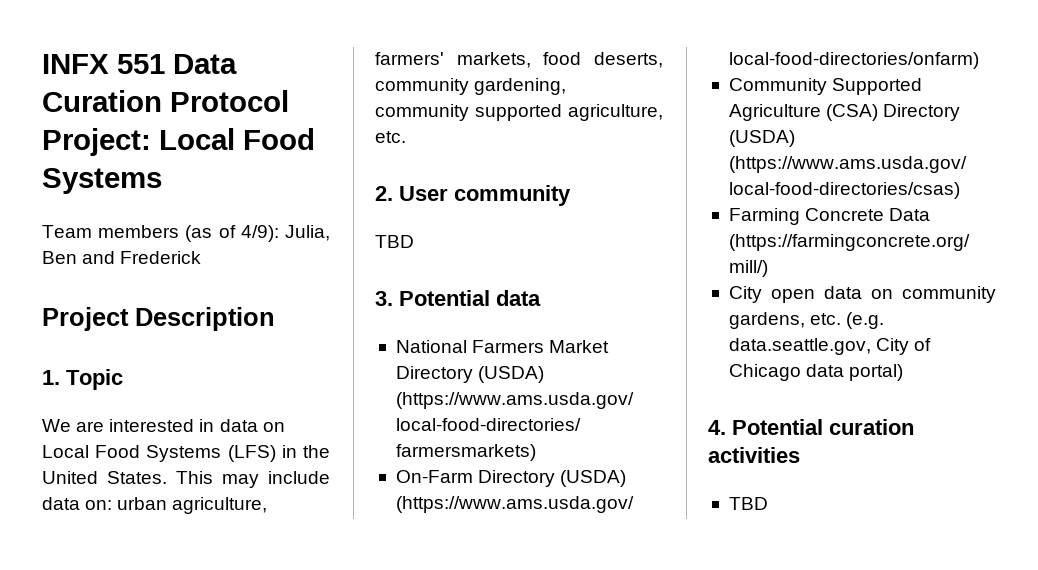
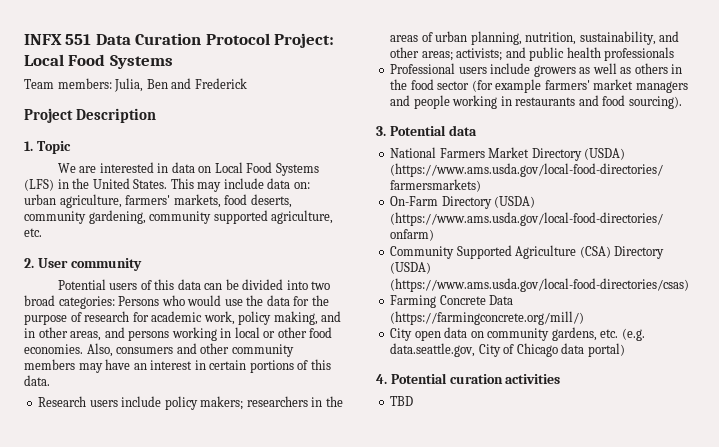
[98,225,279,242] members (as of 4/9): -> [57,78,112,89] members:
[375,235,414,248] TBD -> [57,279,331,290] [24,295,329,309] [24,311,342,325] [24,327,333,341] [24,343,294,357] [24,359,331,373] [24,375,50,386] [38,396,343,410] [390,31,680,45] [390,47,675,61] [390,63,683,77] [390,79,688,93] [390,95,682,109] Potential users of this data can be divided into two broad categories: Persons who would use the data for the purpose of research for academic work, policy making, and in other areas, and persons working in local or other food economies. Also, consumers and other community members may have an interest in certain portions of this data. // Research users include policy makers; researchers in the areas of urban planning, nutrition, sustainability, and other areas; activists; and public health professionals // Professional users include growers as well as others in the food sector (for example farmers' market managers and people working in restaurants and food sourcing).

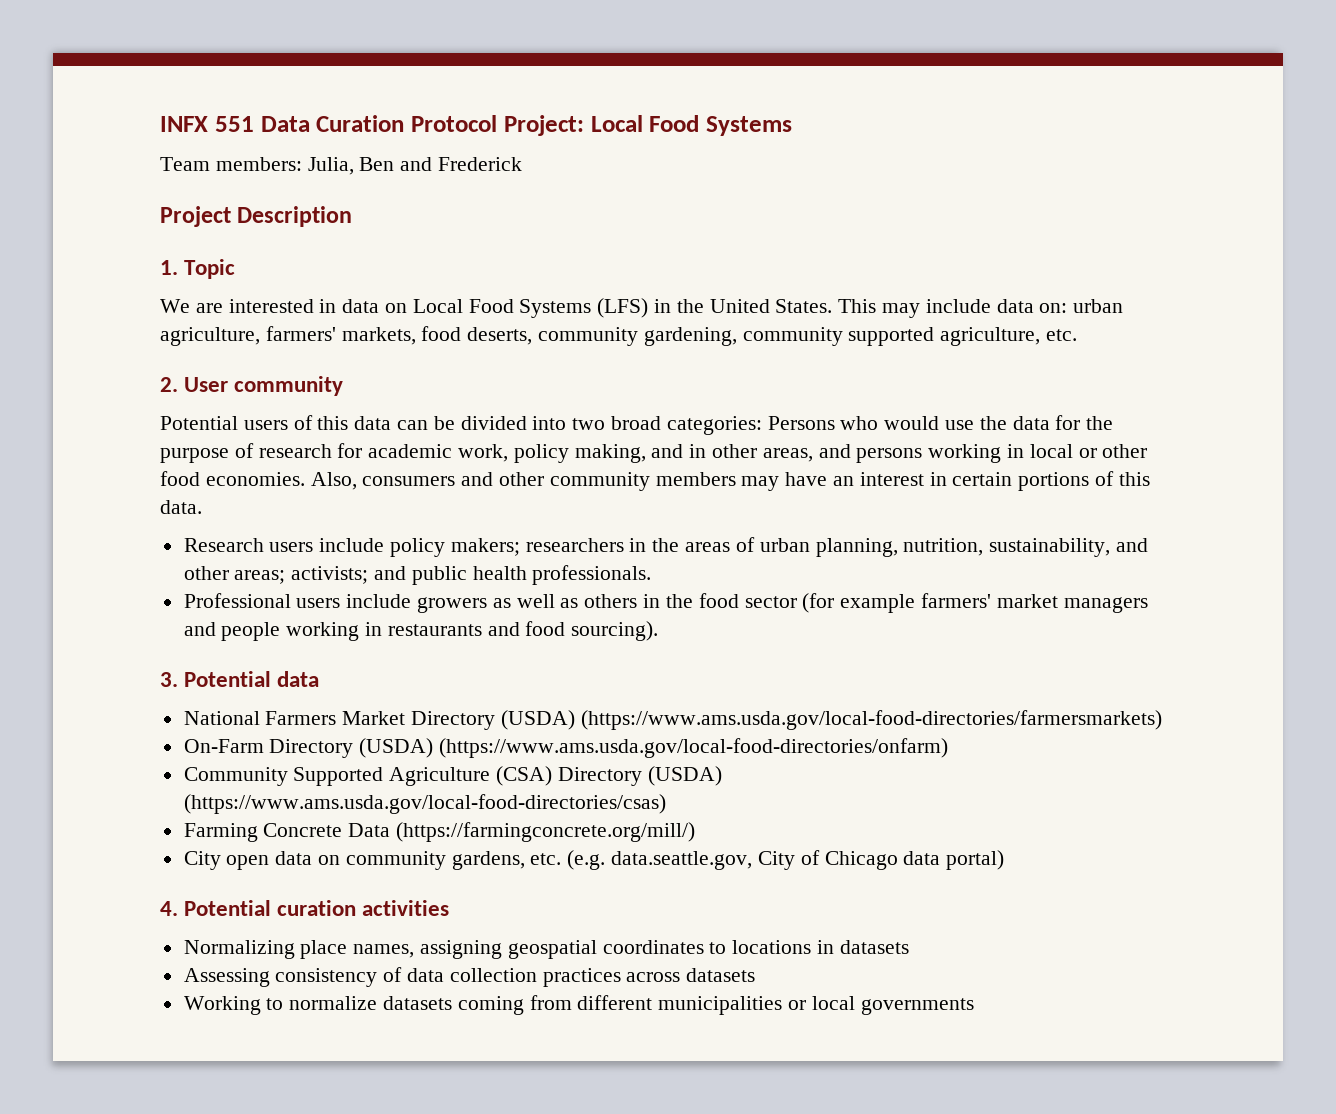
[604,47,675,61] professionals -> [532,565,652,585] professionals.
[390,396,414,406] TBD -> [183,940,909,959] [183,967,756,987] [183,995,974,1015] Normalizing place names, assigning geospatial coordinates to locations in datasets // Assessing consistency of data collection practices across datasets // Working to normalize datasets coming from different municipalities or local governments

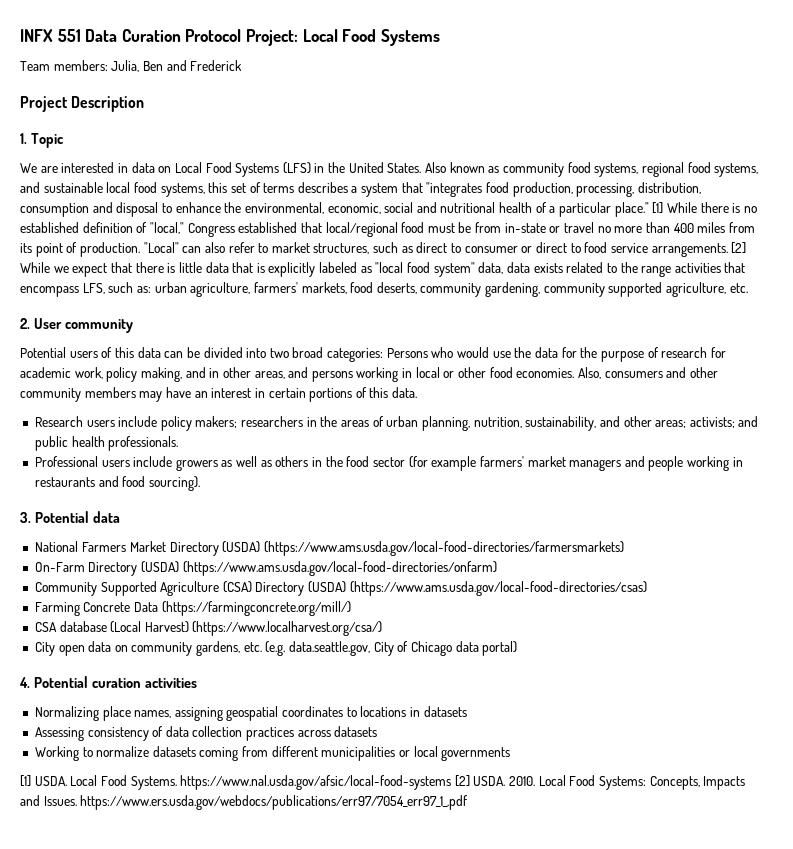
[838,299,1068,318] This may include data on: -> [425,162,759,177] [20,182,701,197] [20,202,757,217] [20,222,755,237] [20,242,747,257] [20,262,746,277] [20,282,151,297] Also known as community food systems, regional food systems, and sustainable local food systems, this set of terms describes a system that "integrates food production, processing, distribution, consumption and disposal to enhance the environmental, economic, social and nutritional health of a particular place." [1] While there is no established definition of "local," Congress established that local/regional food must be from in-state or travel no more than 400 miles from its point of production. "Local" can also refer to market structures, such as direct to consumer or direct to food service arrangements. [2] While we expect that there is little data that is explicitly labeled as "local food system" data, data exists related to the range activities that encompass LFS, such as:
(696, 832) none -> [34,621,383,636] // CSA database (Local Harvest) (https://www.localharvest.org/csa/)
(974, 1006) none -> [20,775,746,790] [20,795,469,810] // [1] USDA. Local Food Systems. https://www.nal.usda.gov/afsic/local-food-systems [2] USDA. 2010. Local Food Systems: Concepts, Impacts and Issues. https://www.ers.usda.gov/webdocs/publications/err97/7054_err97_1_.pdf

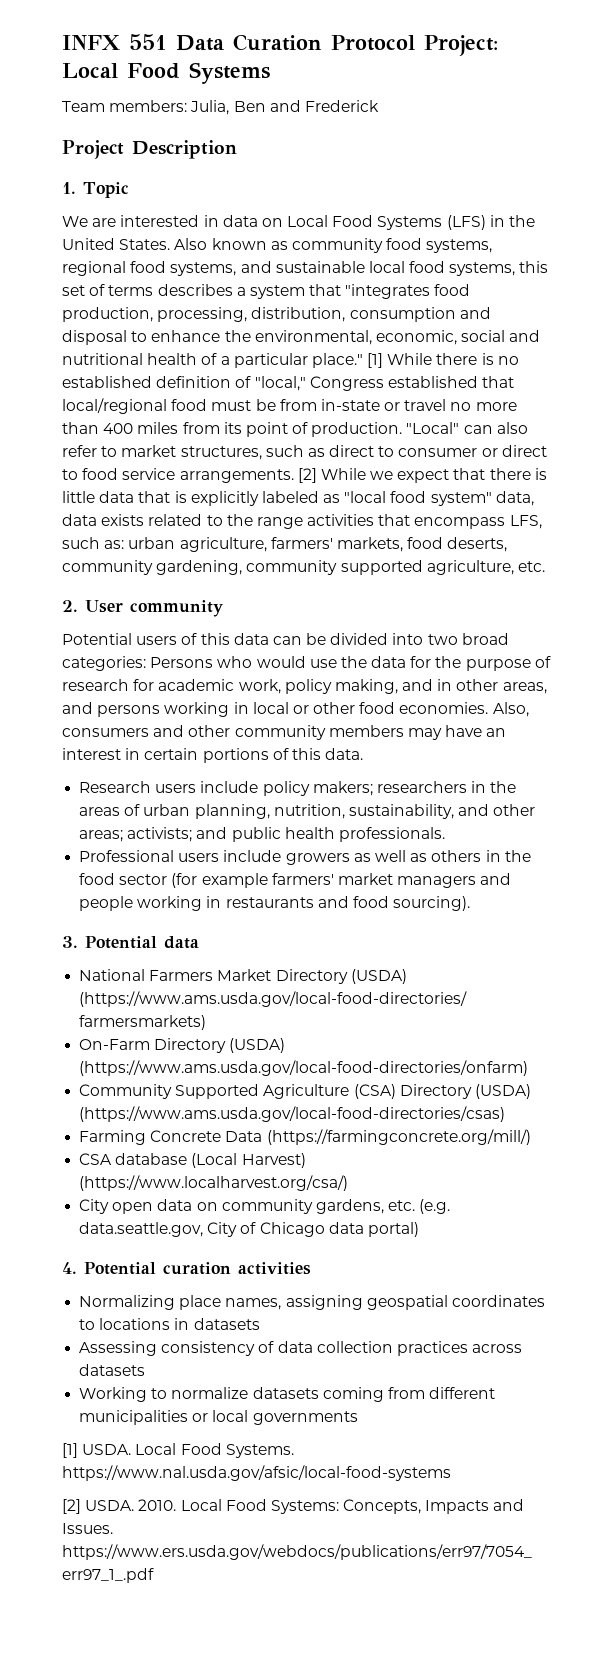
(452, 782) none -> (451, 1473) //

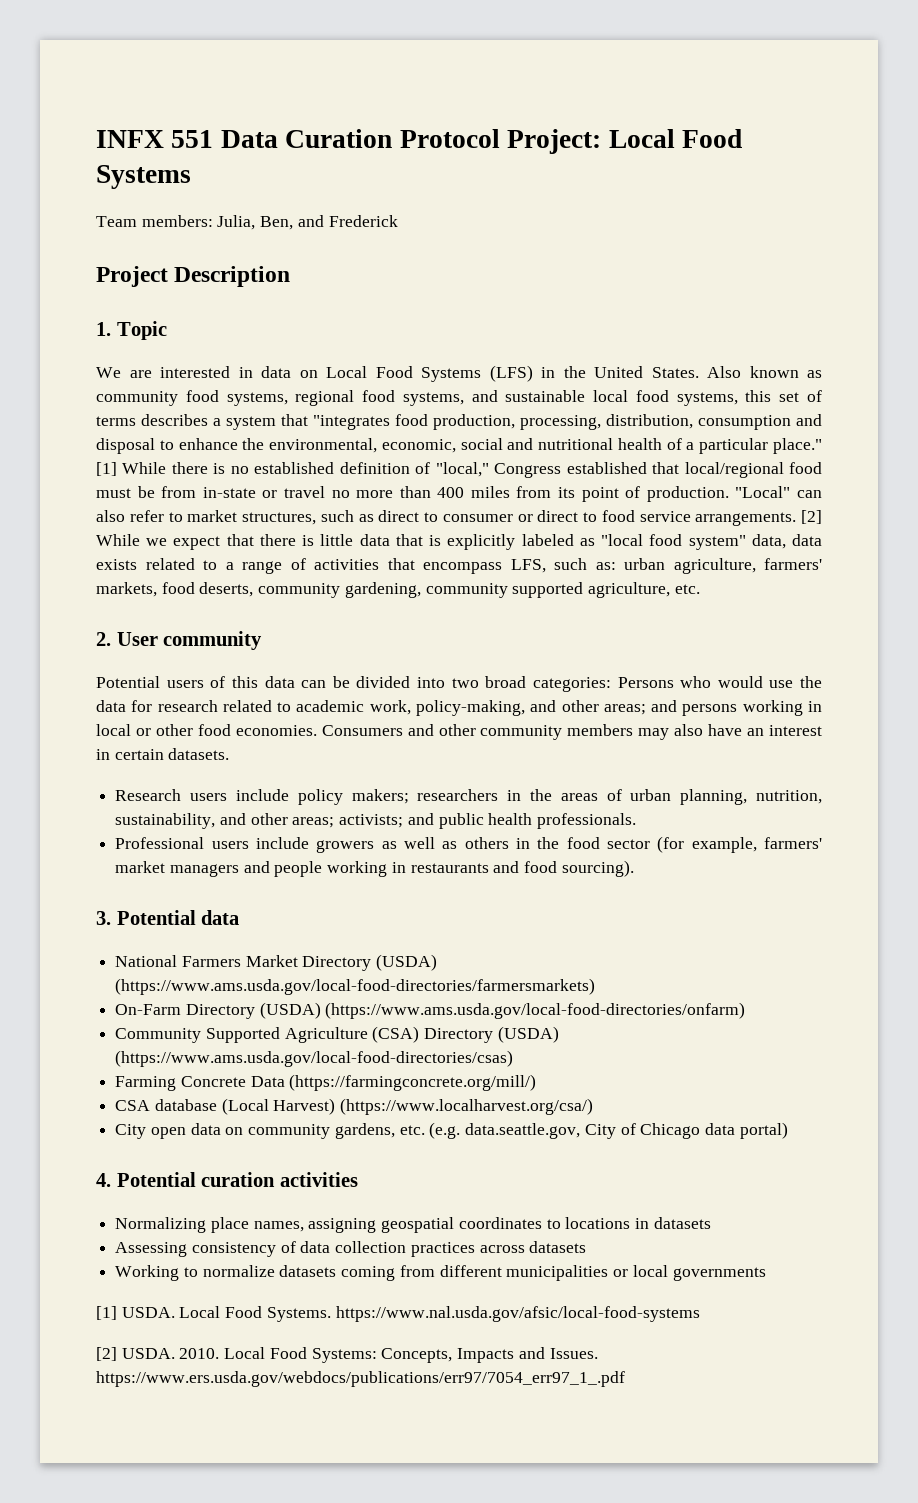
[233,101,266,112] Ben -> [260,216,294,230] Ben,
[226,514,303,529] the range -> [225,558,306,574] a range of
[435,656,551,671] [62,679,547,694] the purpose of research for academic work, policy making, and in other areas, -> [157,700,646,716] research related to academic work, policy-making, and other areas;
[492,702,529,717] [62,728,149,737] Also, consumers -> [321,725,403,736] Consumers
(442, 734) none -> [674,724,704,736] also
[202,748,364,763] portions of this data. -> [168,748,230,760] datasets.
[201,873,268,888] example -> [691,837,757,853] example,

